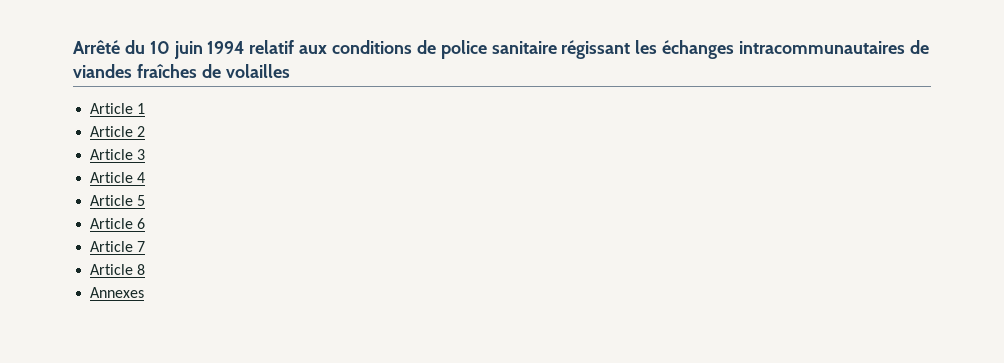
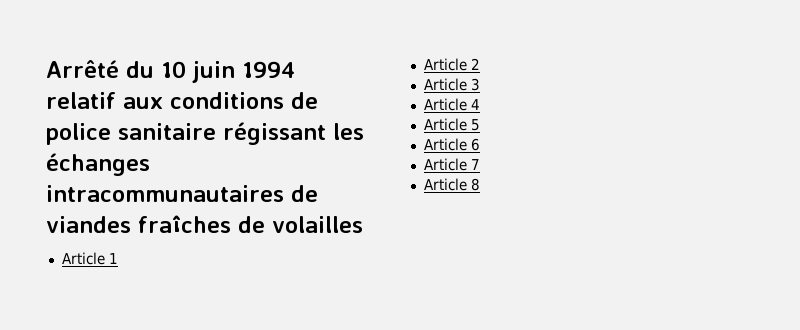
[90,287,145,298] // Annexes -> (480, 184) none

